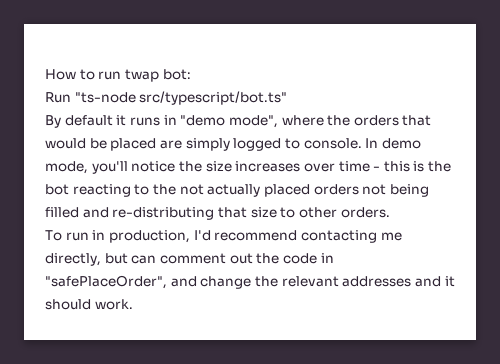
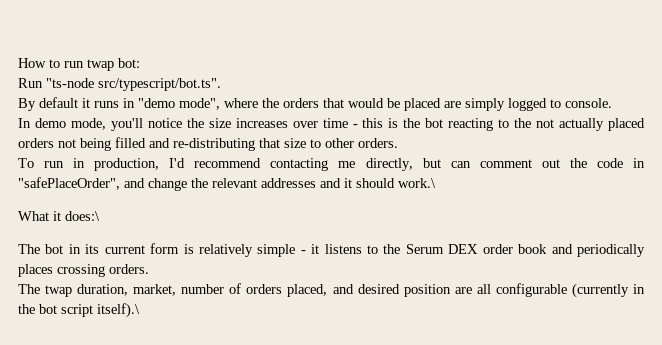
[139,91,288,105] src/typescript/bot.ts" -> [98,78,221,91] src/typescript/bot.ts".
(362, 143) none -> (612, 103) //
[94,299,133,310] work. -> [398,178,436,188] [18,211,100,221] [18,243,646,257] [18,264,149,277] [18,283,645,298] [18,303,140,318] work.\ // What it does:\ // The bot in its current form is relatively simple - it listens to the Serum DEX order book and periodically places crossing orders. // The twap duration, market, number of orders placed, and desired position are all configurable (currently in the bot script itself).\

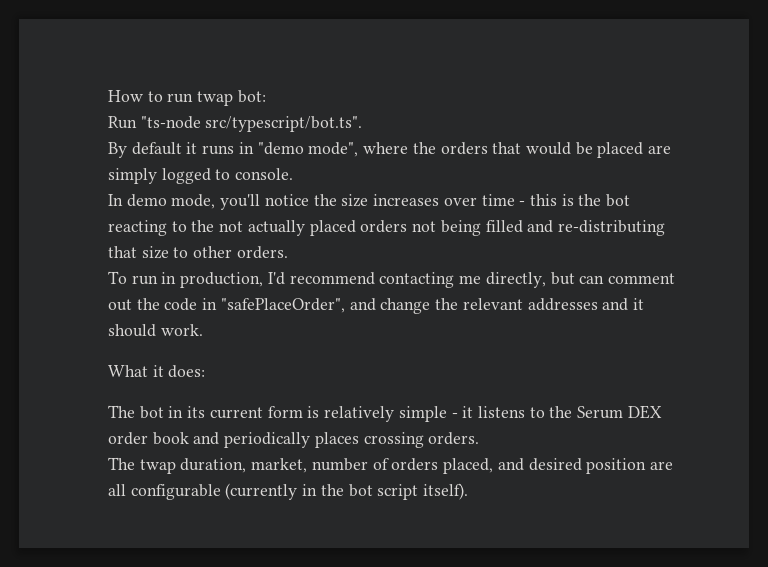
[398,178,436,188] work.\ -> [160,324,203,336] work.
[65,211,100,221] does:\ -> [168,365,206,378] does:
[97,303,140,318] itself).\ -> [423,483,469,500] itself).

